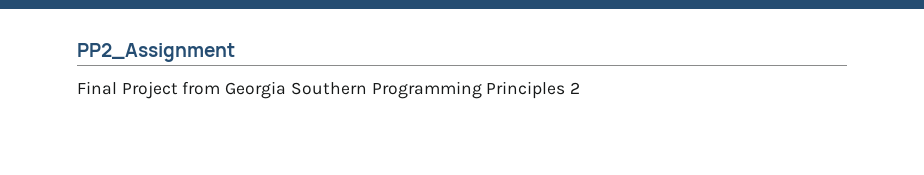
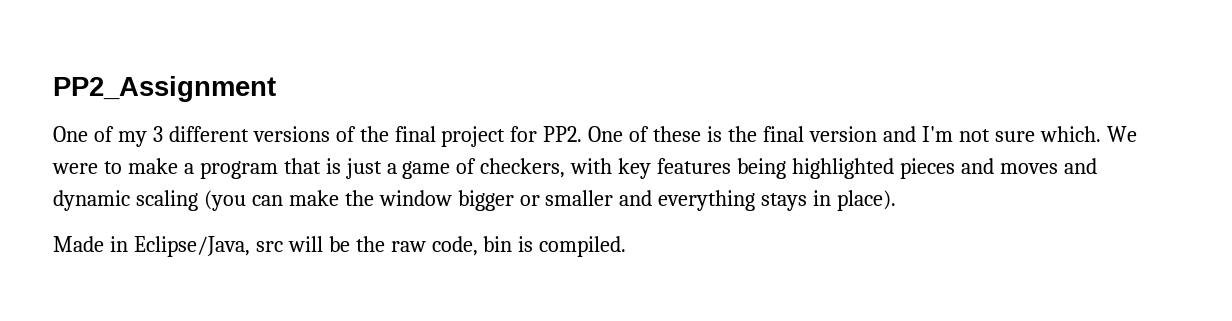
[77,81,581,99] Final Project from Georgia Southern Programming Principles 2 -> [53,126,1137,147] [52,158,1097,179] [53,190,897,211] [53,236,627,257] One of my 3 different versions of the final project for PP2. One of these is the final version and I'm not sure which. We were to make a program that is just a game of checkers, with key features being highlighted pieces and moves and dynamic scaling (you can make the window bigger or smaller and everything stays in place). // Made in Eclipse/Java, src will be the raw code, bin is compiled.

